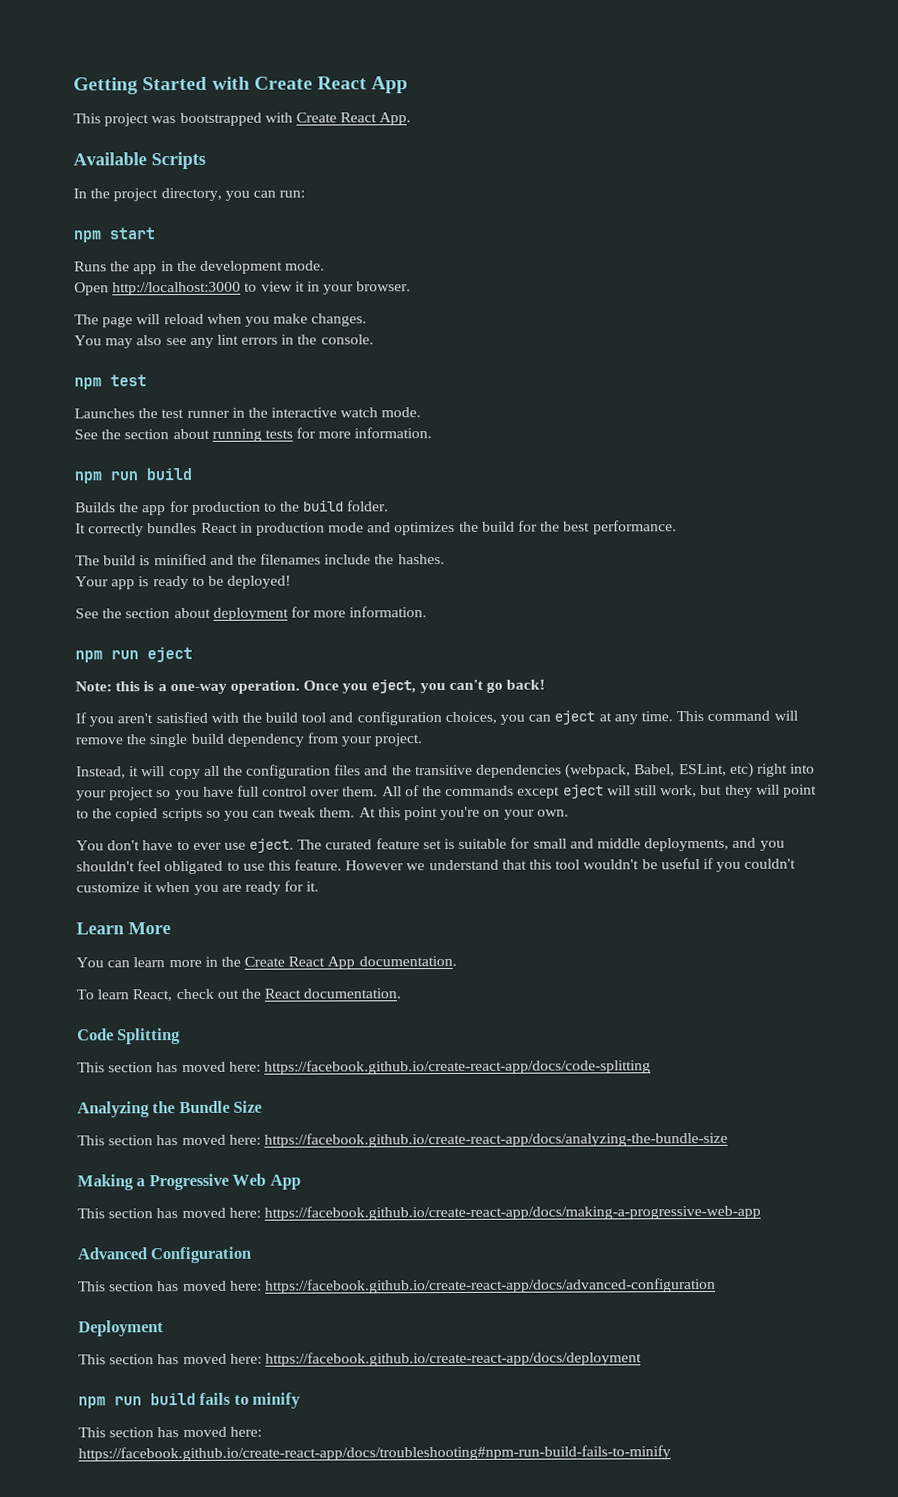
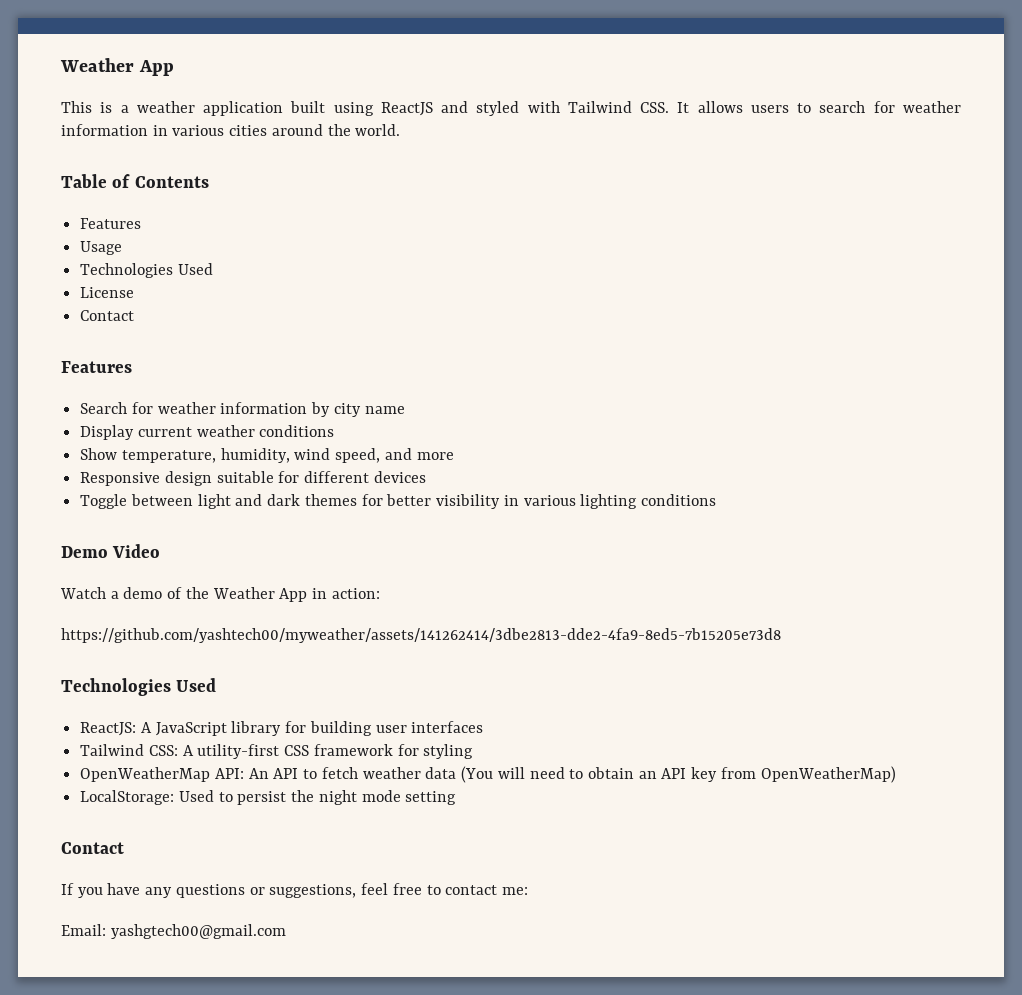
[73,76,409,95] [73,112,412,127] [73,151,206,170] [73,187,306,202] [74,227,156,243] [74,260,326,275] [74,281,412,296] [74,313,368,328] [74,334,374,349] [74,374,147,390] [74,407,422,419] [74,427,433,442] [74,467,192,484] [75,500,390,516] [75,520,677,537] [75,553,445,566] [75,575,292,590] [75,606,428,621] [75,646,193,663] [75,679,546,695] [75,710,798,727] [75,732,423,748] [76,762,816,780] [76,784,817,801] [76,806,569,822] [76,837,785,853] [76,857,797,875] [76,880,320,895] [76,922,171,935] [76,955,457,970] [76,988,402,1002] [77,1028,182,1045] [77,1059,651,1075] [77,1100,263,1118] [77,1131,728,1148] [77,1173,301,1191] [77,1204,761,1221] [77,1246,252,1264] [78,1277,716,1294] [78,1320,164,1337] [78,1351,642,1367] [78,1392,302,1409] [78,1426,262,1438] [78,1445,671,1462] Getting Started with Create React App // This project was bootstrapped with Create React App. // Available Scripts // In the project directory, you can run: // npm start // Runs the app in the development mode. // Open http://localhost:3000 to view it in your browser. // The page will reload when you make changes. // You may also see any lint errors in the console. // npm test // Launches the test runner in the interactive watch mode. // See the section about running tests for more information. // npm run build // Builds the app for production to the build folder. // It correctly bundles React in production mode and optimizes the build for the best performance. // The build is minified and the filenames include the hashes. // Your app is ready to be deployed! // See the section about deployment for more information. // npm run eject // Note: this is a one-way operation. Once you eject, you can't go back! // If you aren't satisfied with the build tool and configuration choices, you can eject at any time. This command will remove the single build dependency from your project. // Instead, it will copy all the configuration files and the transitive dependencies (webpack, Babel, ESLint, etc) right into your project so you have full control over them. All of the commands except eject will still work, but they will point to the copied scripts so you can tweak them. At this point you're on your own. // You don't have to ever use eject. The curated feature set is suitable for small and middle deployments, and you shouldn't feel obligated to use this feature. However we understand that this tool wouldn't be useful if you couldn't customize it when you are ready for it. // Learn More // You can learn more in the Create React App documentation. // To learn React, check out the React documentation. // Code Splitting // This section has moved here: https://facebook.github.io/create-react-app/docs/code-splitting // Analyzing the Bundle Size // This section has moved here: https://facebook.github.io/create-react-app/docs/analyzing-the-bundle-size // Making a Progressive Web App // This section has moved here: https://facebook.github.io/create-react-app/docs/making-a-progressive-web-app // Advanced Configuration // This section has moved here: https://facebook.github.io/create-react-app/docs/advanced-configuration // Deployment // This section has moved here: https://facebook.github.io/create-react-app/docs/deployment // npm run build fails to minify // This section has moved here: https://facebook.github.io/create-react-app/docs/troubleshooting#npm-run-build-fails-to-minify -> [60,58,174,76] [61,101,962,116] [61,124,401,136] [61,174,209,188] [80,218,142,229] [80,241,123,255] [80,263,213,278] [80,287,135,298] [80,310,135,321] [61,361,132,373] [80,402,405,417] [80,425,335,440] [80,448,454,463] [80,471,426,486] [80,494,716,509] [61,544,161,558] [60,587,380,602] [61,628,781,643] [61,678,217,696] [80,721,484,736] [80,744,474,759] [80,766,896,783] [80,790,457,805] [61,842,124,854] [61,883,528,898] [61,924,286,939] Weather App // This is a weather application built using ReactJS and styled with Tailwind CSS. It allows users to search for weather information in various cities around the world. // Table of Contents // Features // Usage // Technologies Used // License // Contact // Features // Search for weather information by city name // Display current weather conditions // Show temperature, humidity, wind speed, and more // Responsive design suitable for different devices // Toggle between light and dark themes for better visibility in various lighting conditions // Demo Video // Watch a demo of the Weather App in action: // https://github.com/yashtech00/myweather/assets/141262414/3dbe2813-dde2-4fa9-8ed5-7b15205e73d8 // Technologies Used // ReactJS: A JavaScript library for building user interfaces // Tailwind CSS: A utility-first CSS framework for styling // OpenWeatherMap API: An API to fetch weather data (You will need to obtain an API key from OpenWeatherMap) // LocalStorage: Used to persist the night mode setting // Contact // If you have any questions or suggestions, feel free to contact me: // Email: yashgtech00@gmail.com

